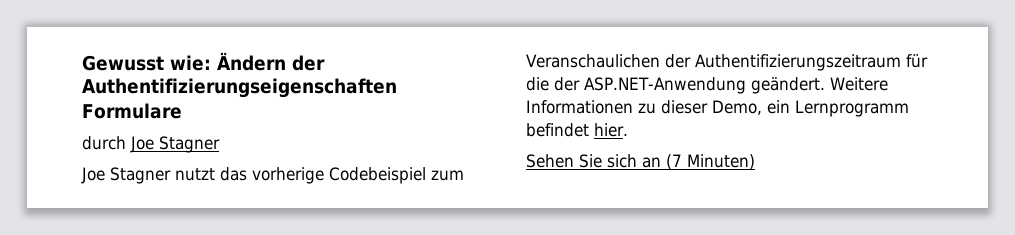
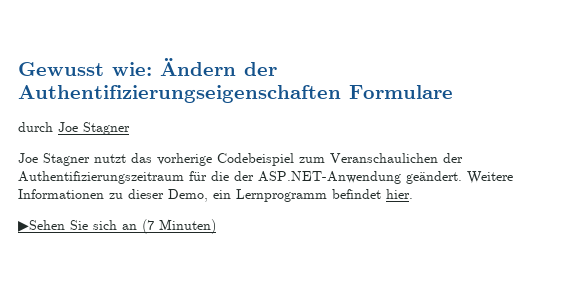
[526,154,574,168] Sehen -> [18,220,65,232] ▶Sehen

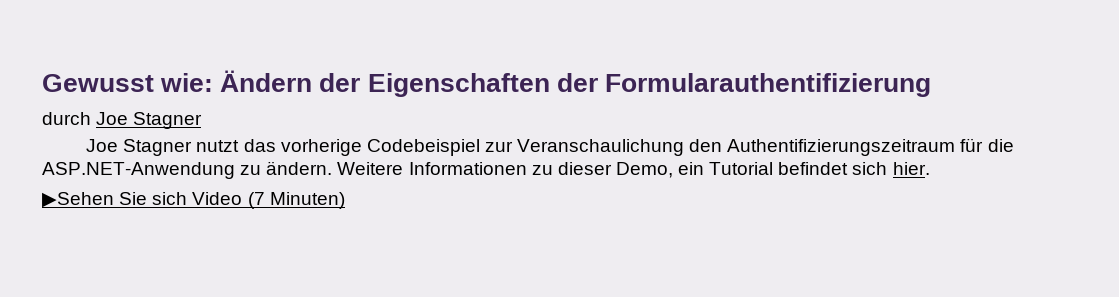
[18,85,453,103] Authentifizierungseigenschaften Formulare -> [367,73,931,97] Eigenschaften der Formularauthentifizierung
[299,153,463,163] [18,171,462,184] zum Veranschaulichen der Authentifizierungszeitraum für die der ASP.NET-Anwendung geändert. -> [484,138,1014,156] [42,161,333,179] zur Veranschaulichung den Authentifizierungszeitraum für die ASP.NET-Anwendung zu ändern.
[236,189,381,202] Lernprogramm befindet -> [709,162,888,175] Tutorial befindet sich
[122,224,137,230] an -> [192,192,243,205] Video

